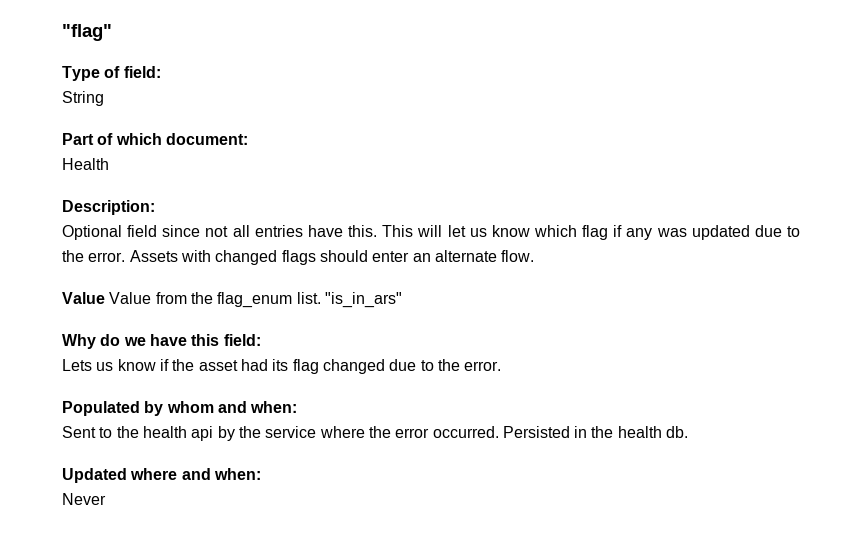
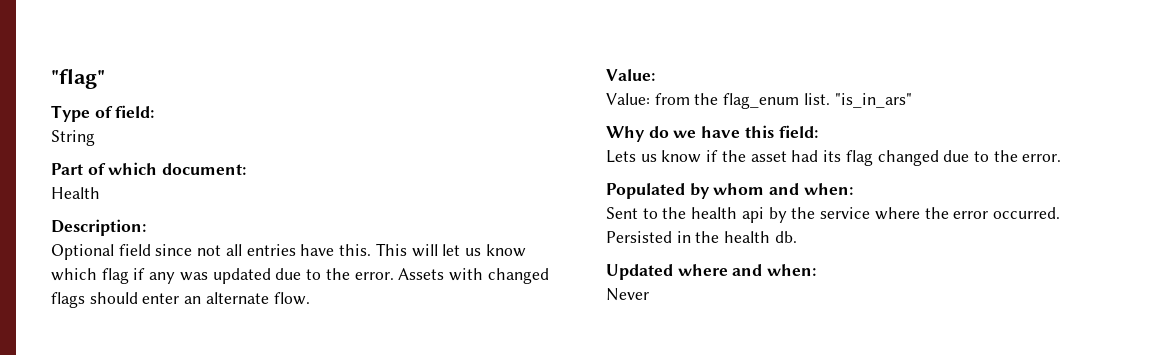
[62,292,152,304] Value Value -> [606,69,655,81] [606,93,650,105] Value: // Value:

